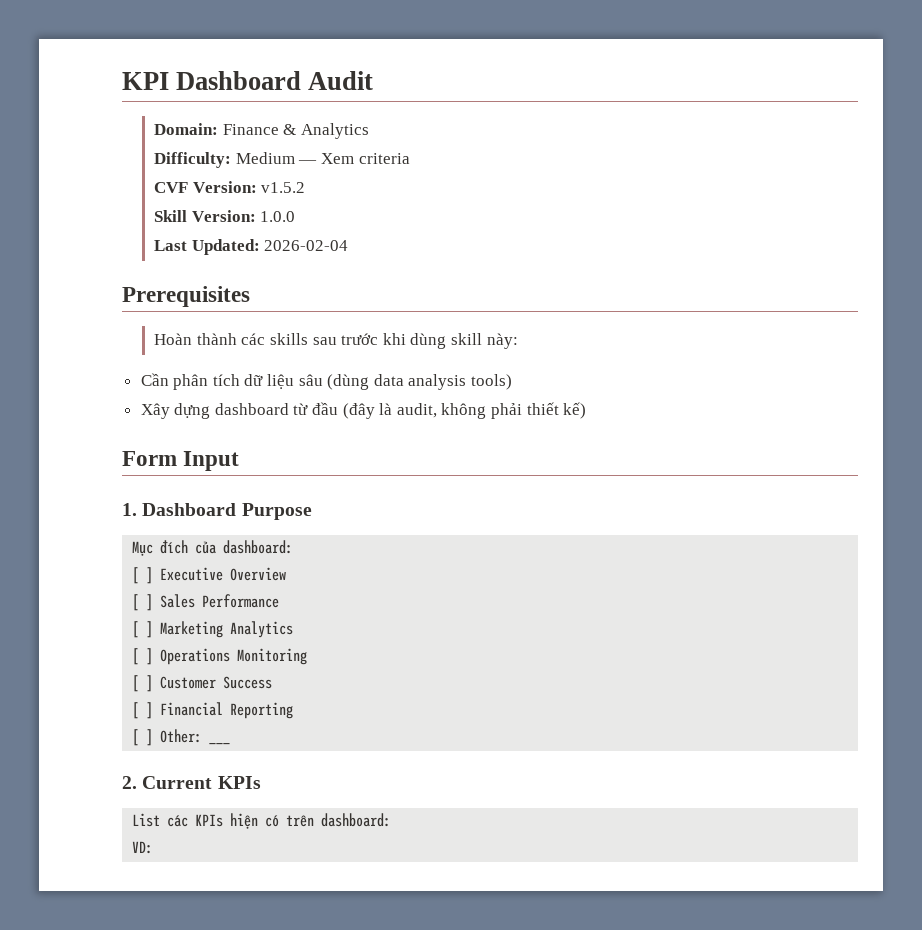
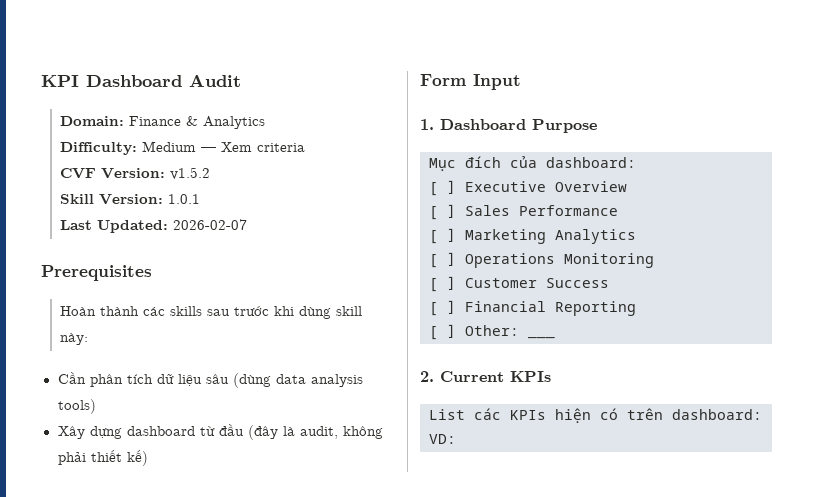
[260,211,296,222] 1.0.0 -> [168,194,201,204] 1.0.1
[264,240,349,251] 2026-02-04 -> [173,219,248,230] 2026-02-07

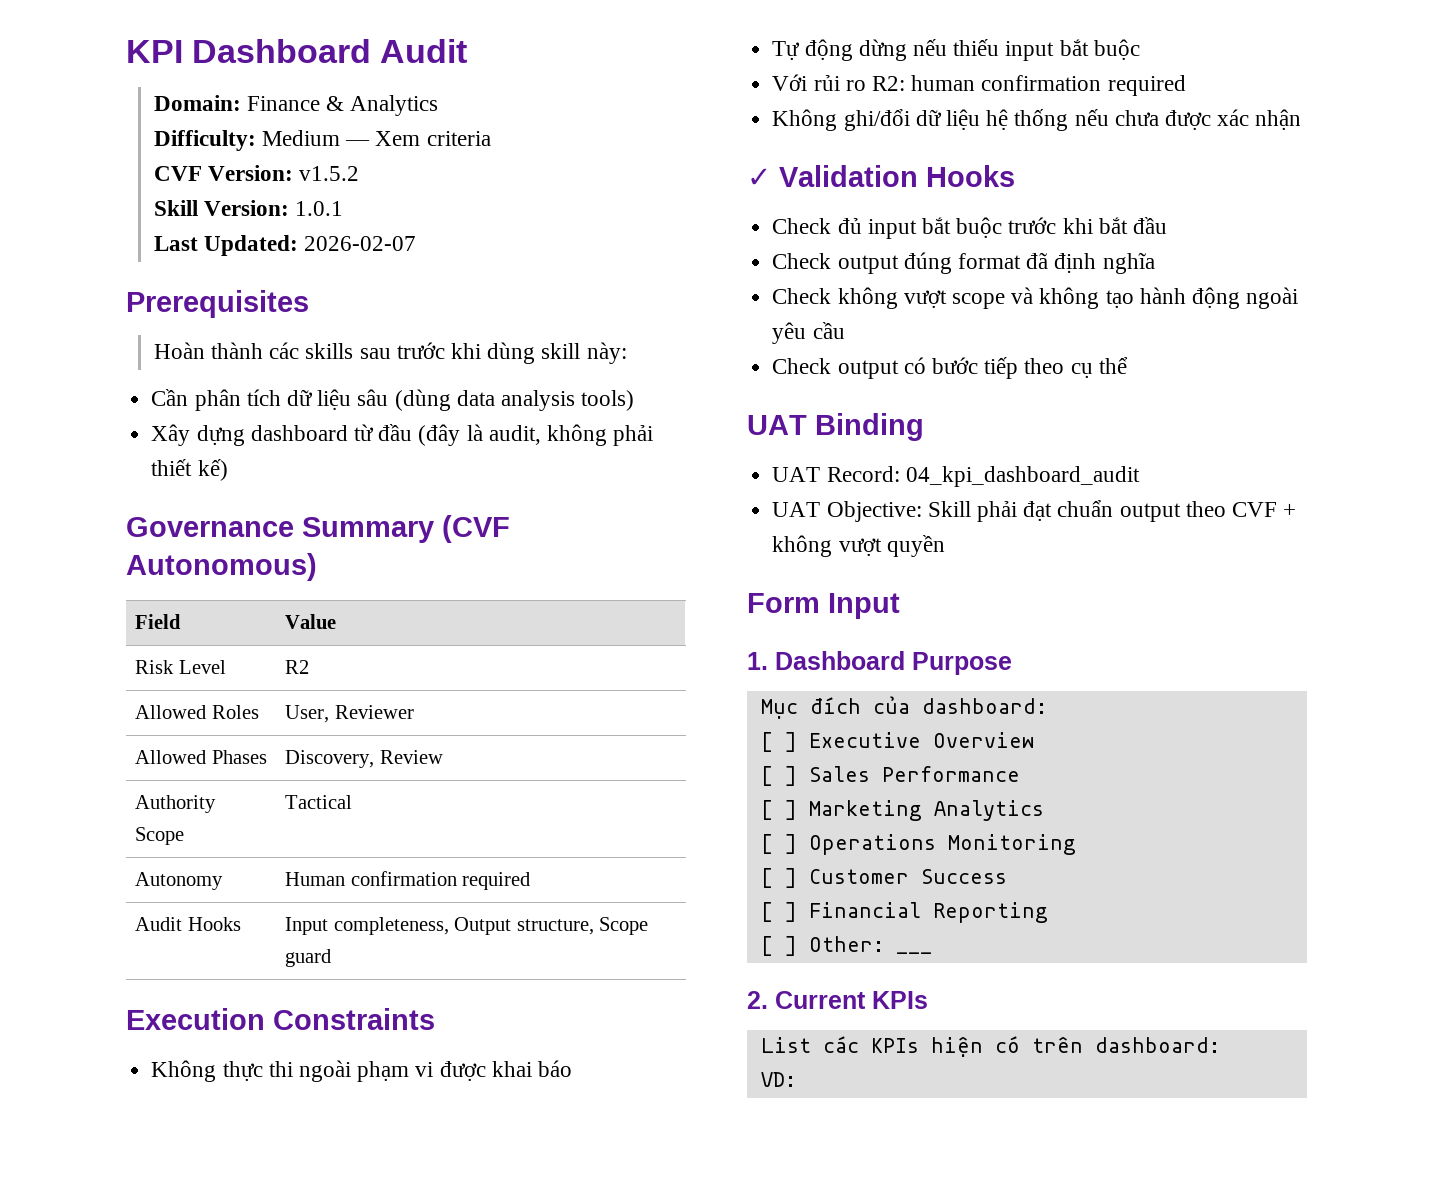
(148, 458) none -> [126,515,510,543] [126,553,317,581] [135,614,182,629] [285,614,337,629] [135,660,226,674] [285,660,310,674] [135,705,259,719] [285,705,414,723] [135,750,267,764] [285,750,443,768] [135,795,217,813] [135,827,185,845] [285,795,353,809] [135,872,224,890] [285,871,531,890] [135,917,241,931] [285,917,649,935] [285,949,332,967] [126,1008,435,1030] [151,1060,572,1082] [772,39,1140,61] [772,74,1186,96] [772,109,1302,131] [747,165,1015,187] [772,217,1167,239] [772,252,1155,274] [772,287,1299,309] [772,322,845,344] [772,357,1128,379] [747,413,924,441] [772,466,1140,487] [772,500,1297,522] [772,535,945,557] // Governance Summary (CVF Autonomous) // Field | Value // Risk Level | R2 // Allowed Roles | User, Reviewer // Allowed Phases | Discovery, Review // Authority Scope | Tactical // Autonomy | Human confirmation required // Audit Hooks | Input completeness, Output structure, Scope guard // Execution Constraints // Không thực thi ngoài phạm vi được khai báo // Tự động dừng nếu thiếu input bắt buộc // Với rủi ro R2: human confirmation required // Không ghi/đổi dữ liệu hệ thống nếu chưa được xác nhận // ✓ Validation Hooks // Check đủ input bắt buộc trước khi bắt đầu // Check output đúng format đã định nghĩa // Check không vượt scope và không tạo hành động ngoài yêu cầu // Check output có bước tiếp theo cụ thể // UAT Binding // UAT Record: 04_kpi_dashboard_audit // UAT Objective: Skill phải đạt chuẩn output theo CVF + không vượt quyền

